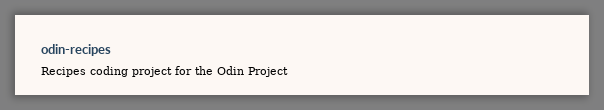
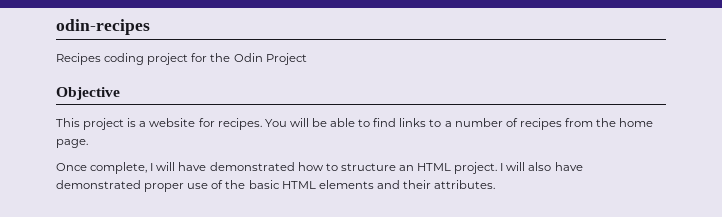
(288, 72) none -> [56,87,120,100] [56,118,654,130] [56,139,88,148] [56,162,583,174] [56,180,496,192] // Objective // This project is a website for recipes. You will be able to find links to a number of recipes from the home page. // Once complete, I will have demonstrated how to structure an HTML project. I will also have demonstrated proper use of the basic HTML elements and their attributes.

